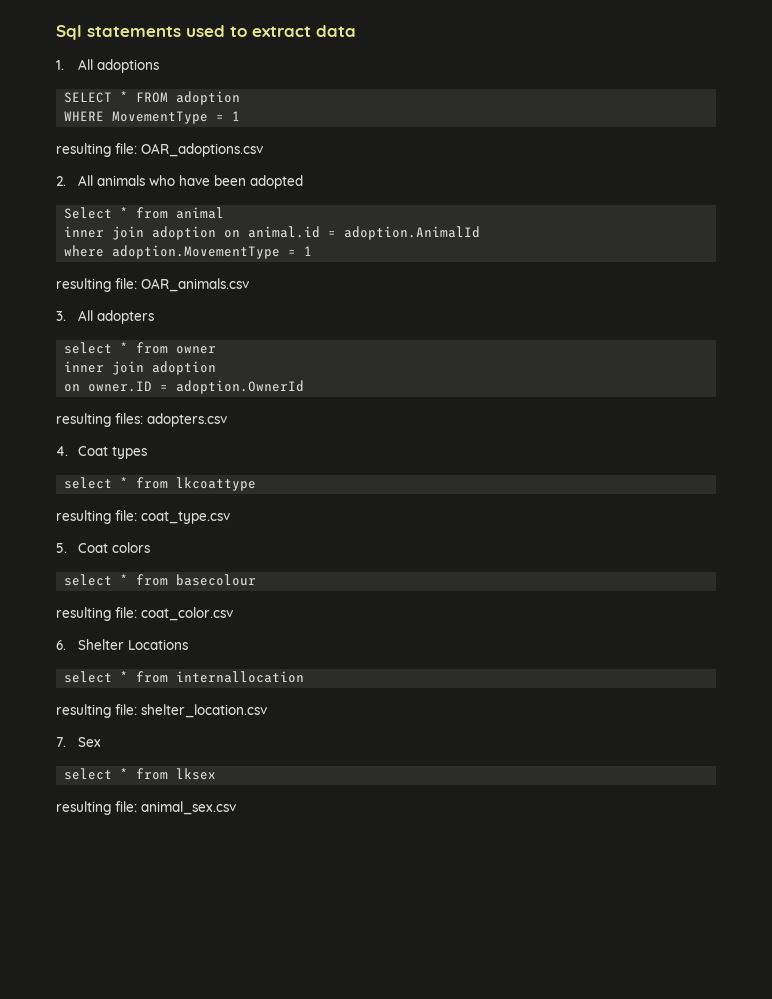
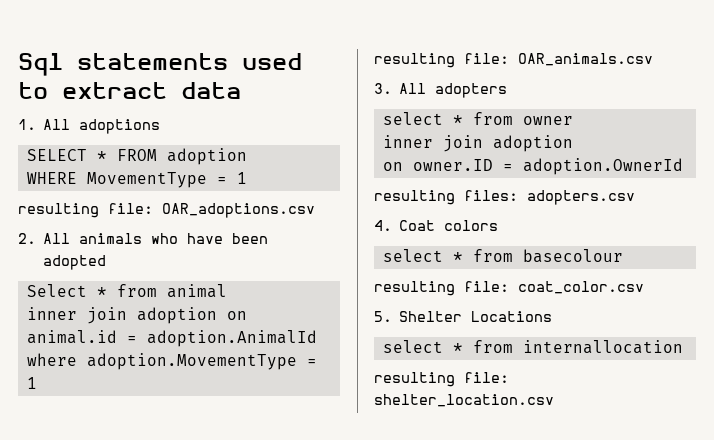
[112,446,148,459] [64,477,257,491] [56,510,230,524] [56,543,109,553] types // select * from lkcoattype // resulting file: coat_type.csv // 5. Coat -> (436, 225) none
[56,640,66,650] 6. -> [374,311,392,322] 5.
[56,737,102,747] [64,768,217,780] [56,801,236,815] // 7. Sex // select * from lksex // resulting file: animal_sex.csv -> (554, 400) none

